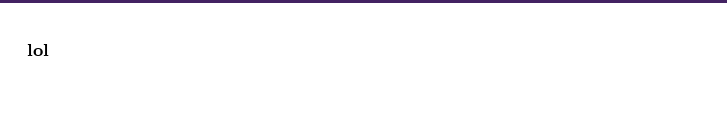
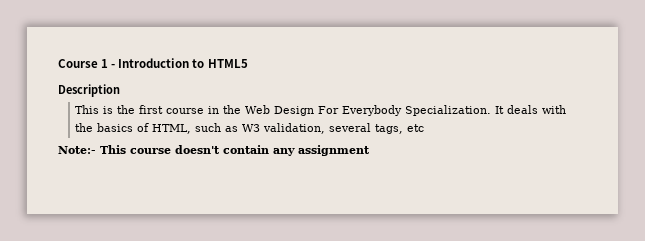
[27,44,49,56] lol -> [58,58,248,68] [58,84,120,97] [75,105,567,116] [75,123,425,134] [58,145,370,156] Course 1 - Introduction to HTML5 // Description // This is the first course in the Web Design For Everybody Specialization. It deals with the basics of HTML, such as W3 validation, several tags, etc // Note:- This course doesn't contain any assignment

